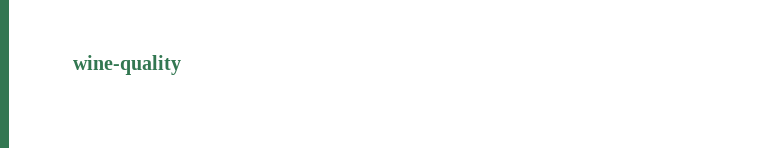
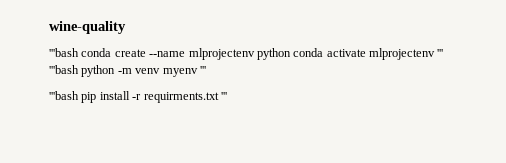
(181, 65) none -> [49,48,444,60] [49,65,206,77] [49,91,227,103] // '''bash conda create --name mlprojectenv python conda activate mlprojectenv ''' '''bash python -m venv myenv ''' // '''bash pip install -r requirments.txt '''

